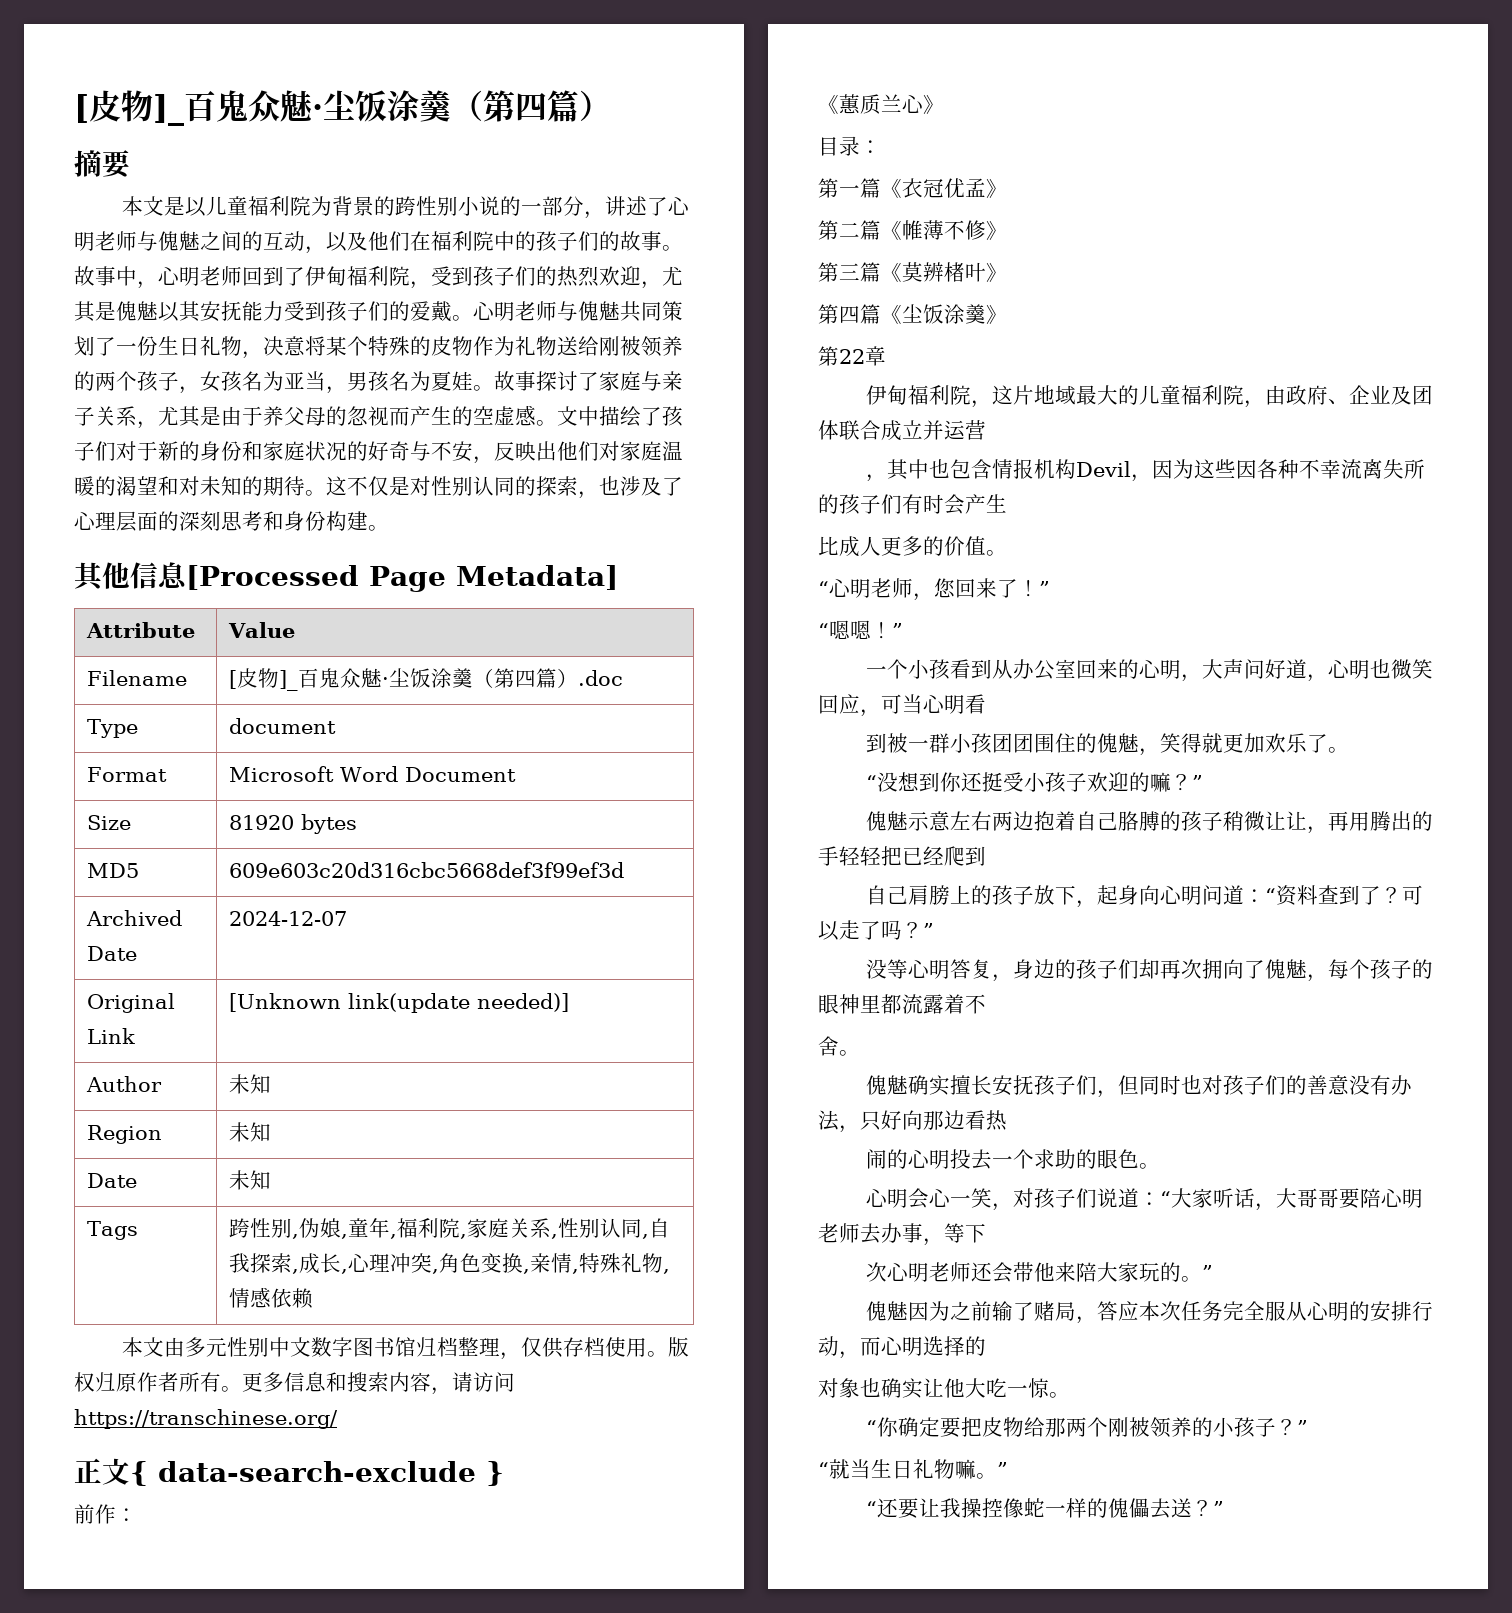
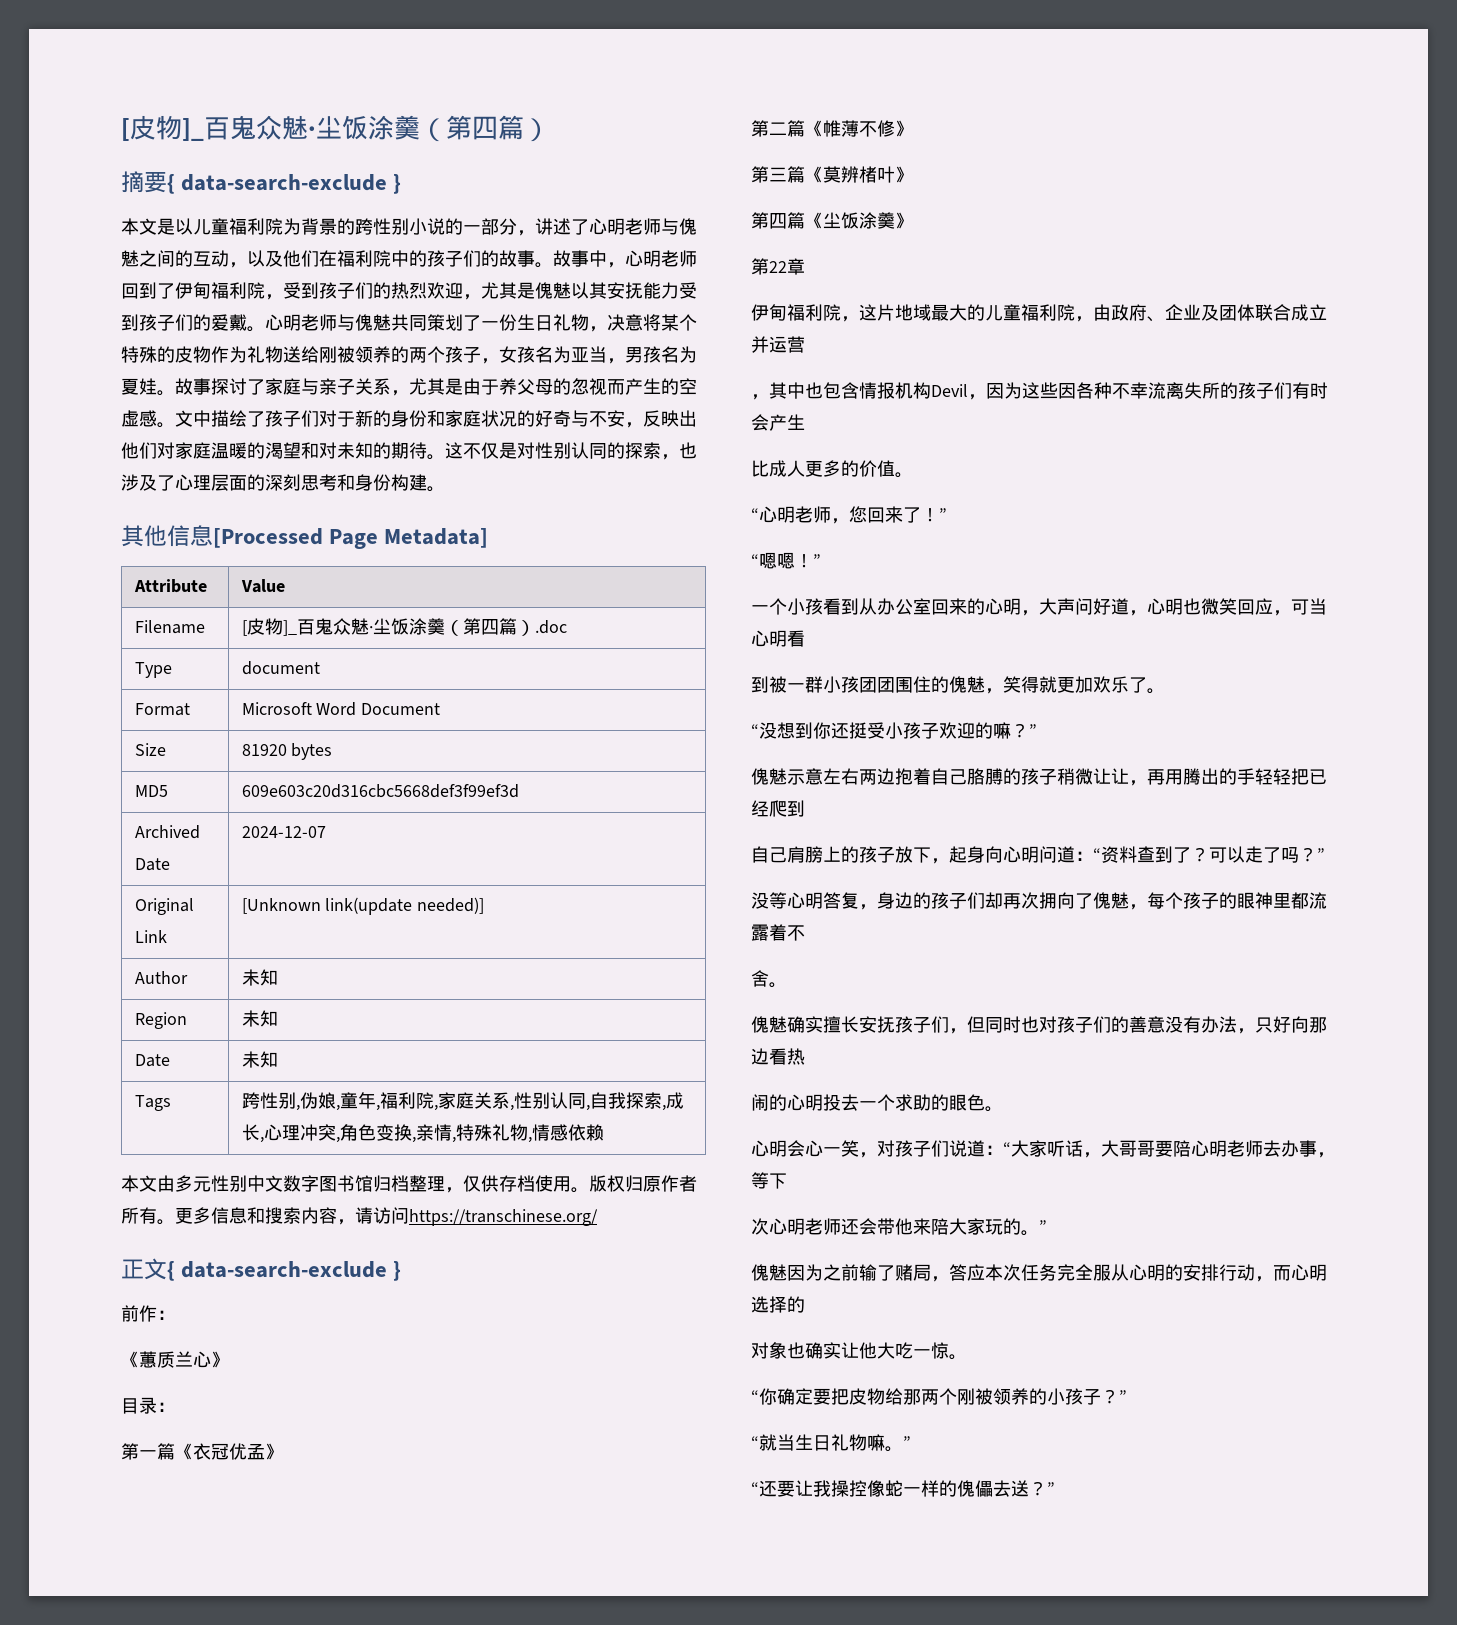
(131, 164) none -> [167,174,402,194] { data-search-exclude }

